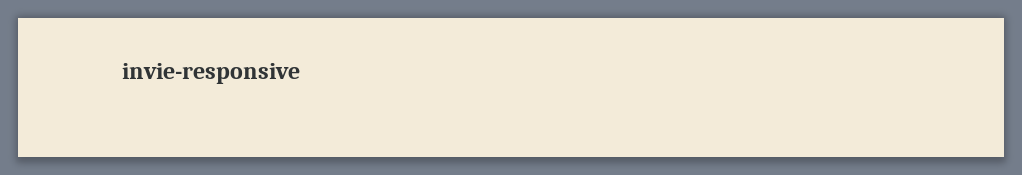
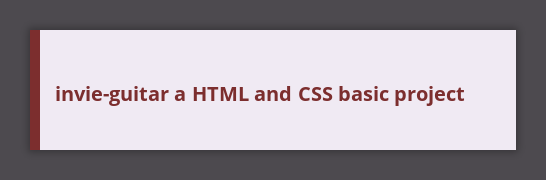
[122,63,300,84] invie-responsive -> [55,86,466,106] invie-guitar a HTML and CSS basic project

